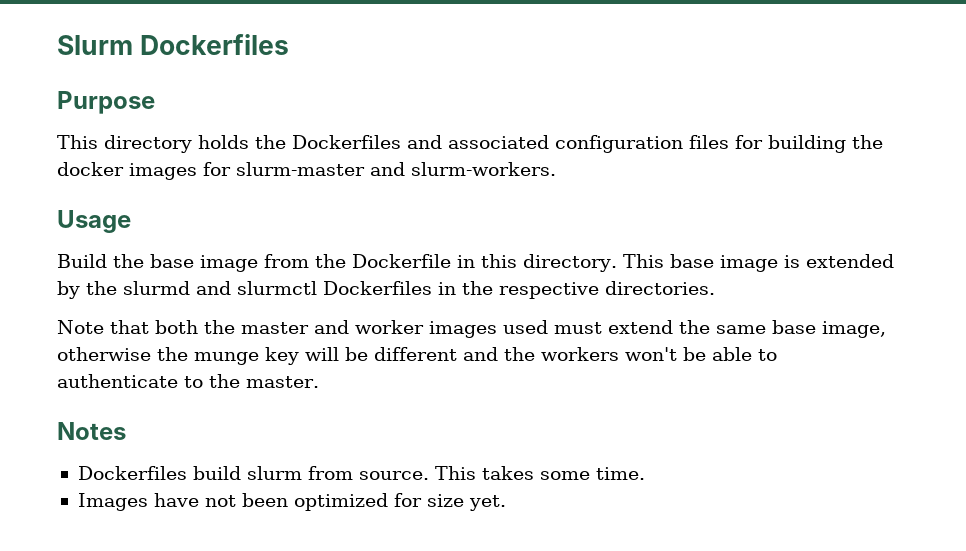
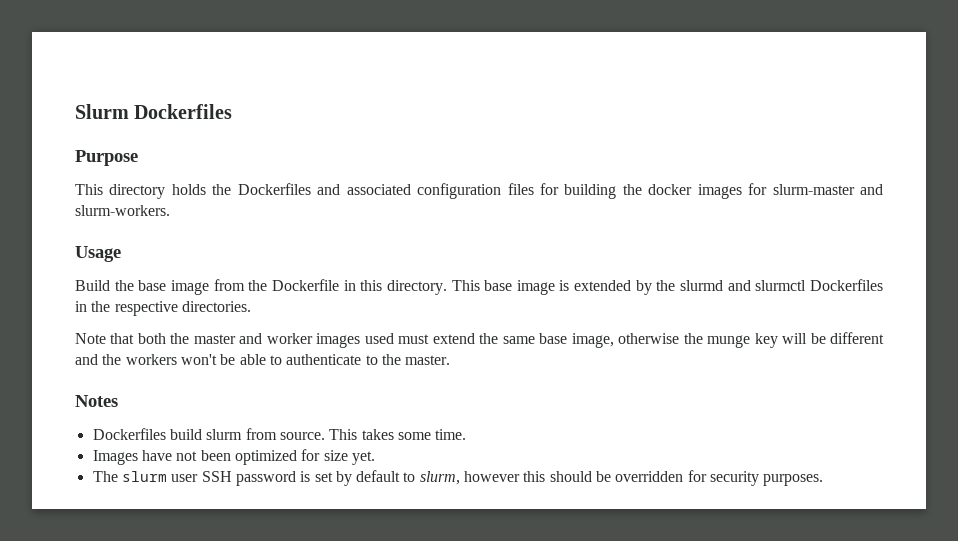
(506, 503) none -> [92,470,824,486] // The slurm user SSH password is set by default to slurm, however this should be overridden for security purposes.

